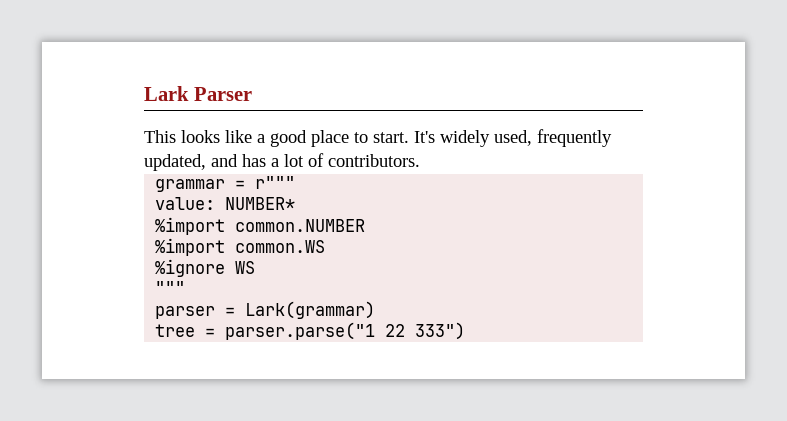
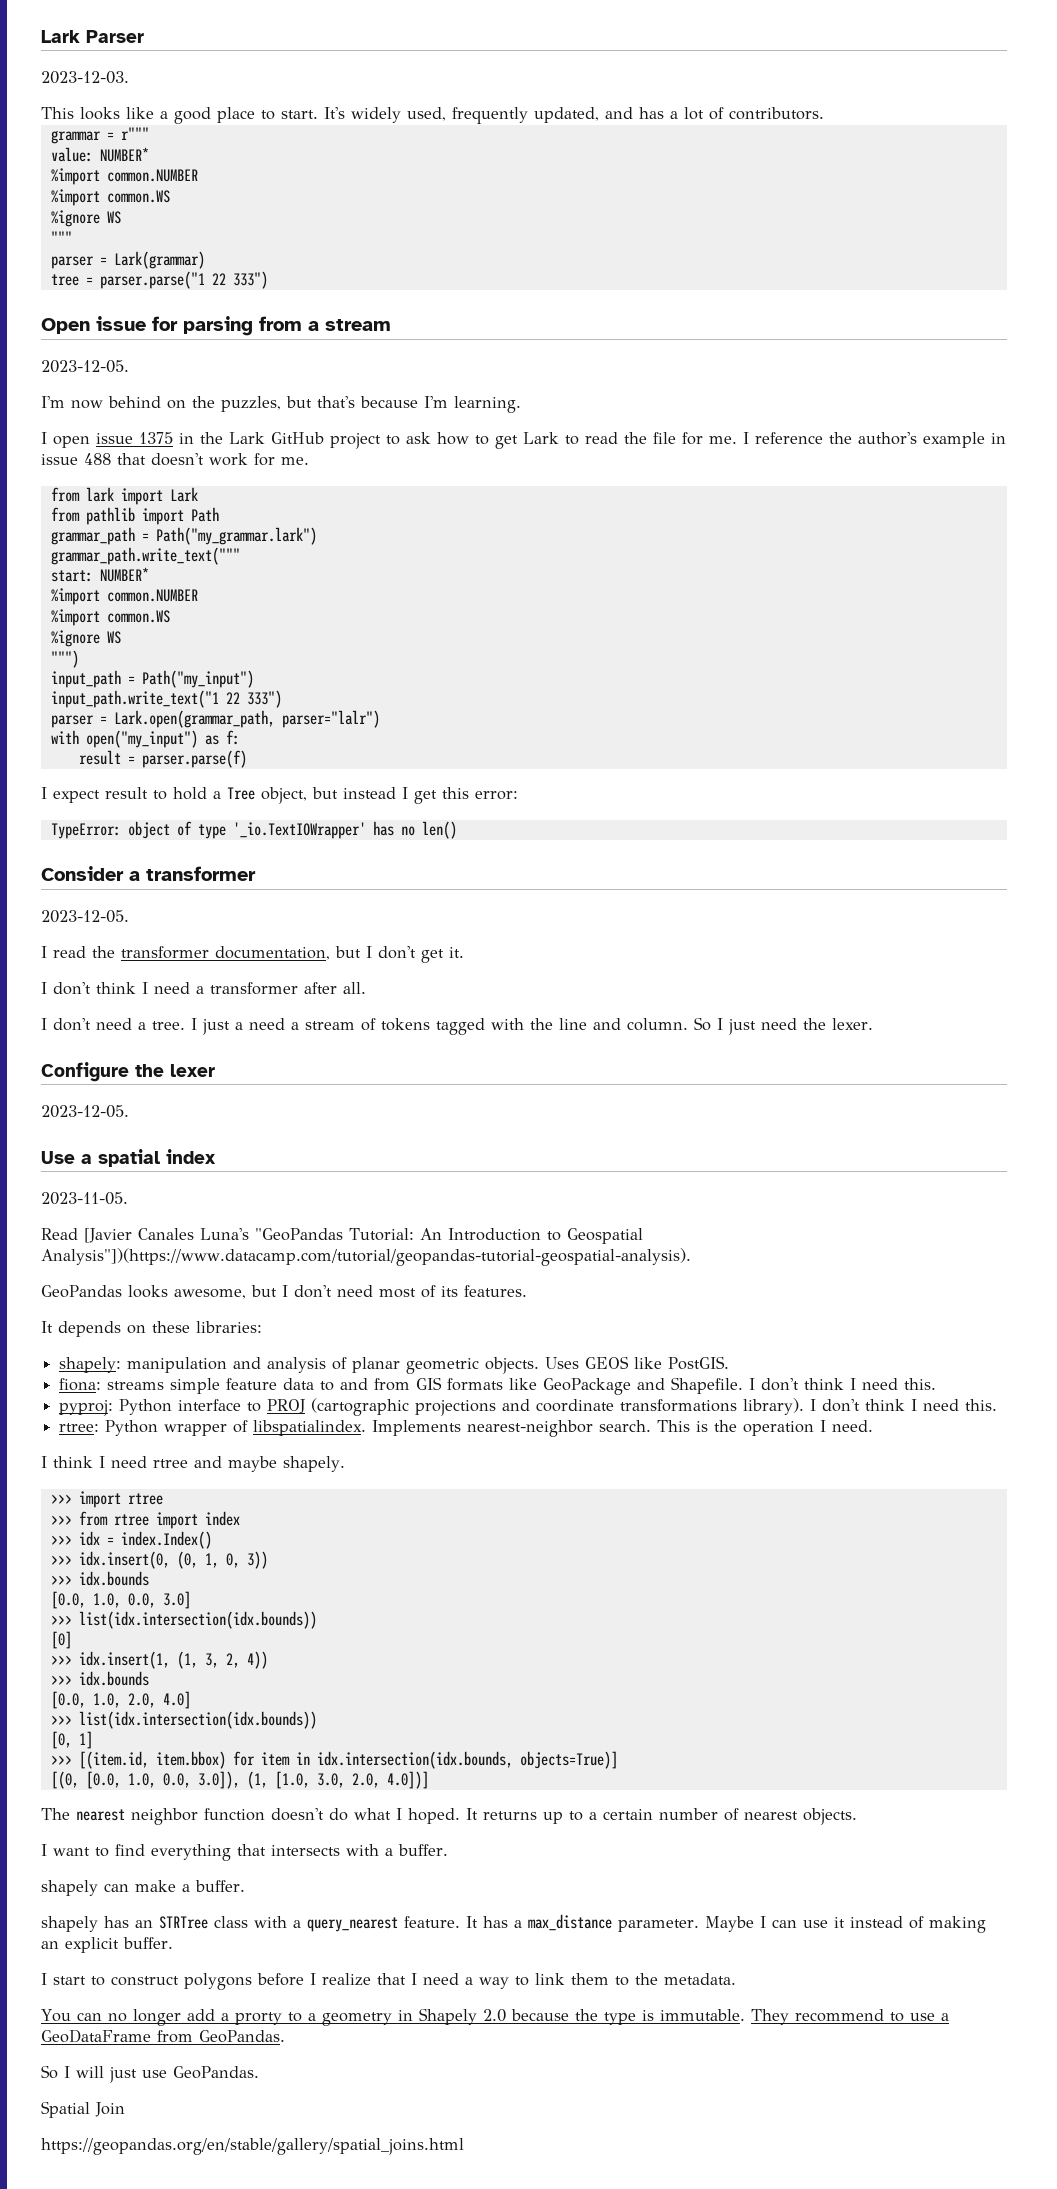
(252, 94) none -> [41,71,129,84] // 2023-12-03.
(466, 331) none -> [41,316,391,336] [41,360,129,373] [41,396,521,413] [41,432,1006,449] [41,453,309,466] [50,487,198,505] [50,507,219,525] [50,527,317,545] [50,547,240,565] [50,567,149,582] [50,588,198,605] [50,609,170,626] [50,630,121,647] [50,650,79,668] [50,670,254,688] [50,690,282,708] [50,710,380,728] [50,730,240,748] [78,750,247,768] [41,787,518,804] [50,821,457,839] [41,866,256,881] [41,910,129,923] [41,946,464,963] [41,982,366,995] [41,1017,873,1035] [41,1062,215,1082] [41,1105,129,1118] [41,1149,216,1167] [41,1192,128,1205] [41,1228,643,1244] [41,1248,691,1266] [41,1285,527,1299] [41,1321,262,1337] [59,1356,730,1374] [59,1377,937,1395] [59,1398,998,1416] [59,1420,874,1437] [41,1456,345,1472] [50,1491,163,1508] [50,1511,240,1529] [50,1531,212,1549] [50,1551,268,1569] [50,1571,149,1586] [50,1591,191,1609] [50,1611,317,1629] [50,1631,72,1649] [50,1651,268,1669] [50,1671,149,1686] [50,1691,191,1709] [50,1711,317,1729] [50,1731,93,1749] [50,1751,618,1769] [50,1771,429,1789] [41,1808,857,1825] [41,1844,448,1861] [41,1880,245,1896] [41,1914,986,1933] [41,1937,173,1953] [41,1973,736,1990] [41,2008,949,2026] [41,2029,285,2043] [41,2065,259,2083] [41,2101,125,2118] [41,2138,464,2155] // Open issue for parsing from a stream // 2023-12-05. // I'm now behind on the puzzles, but that's because I'm learning. // I open issue 1375 in the Lark GitHub project to ask how to get Lark to read the file for me. I reference the author's example in issue 488 that doesn't work for me. // from lark import Lark // from pathlib import Path // grammar_path = Path("my_grammar.lark") // grammar_path.write_text(""" // start: NUMBER* // %import common.NUMBER // %import common.WS // %ignore WS // """) // input_path = Path("my_input") // input_path.write_text("1 22 333") // parser = Lark.open(grammar_path, parser="lalr") // with open("my_input") as f: // result = parser.parse(f) // I expect result to hold a Tree object, but instead I get this error: // TypeError: object of type '_io.TextIOWrapper' has no len() // Consider a transformer // 2023-12-05. // I read the transformer documentation, but I don't get it. // I don't think I need a transformer after all. // I don't need a tree. I just a need a stream of tokens tagged with the line and column. So I just need the lexer. // Configure the lexer // 2023-12-05. // Use a spatial index // 2023-11-05. // Read [Javier Canales Luna's "GeoPandas Tutorial: An Introduction to Geospatial Analysis"])(https://www.datacamp.com/tutorial/geopandas-tutorial-geospatial-analysis). // GeoPandas looks awesome, but I don't need most of its features. // It depends on these libraries: // shapely: manipulation and analysis of planar geometric objects. Uses GEOS like PostGIS. // fiona: streams simple feature data to and from GIS formats like GeoPackage and Shapefile. I don't think I need this. // pyproj: Python interface to PROJ (cartographic projections and coordinate transformations library). I don't think I need this. // rtree: Python wrapper of libspatialindex. Implements nearest-neighbor search. This is the operation I need. // I think I need rtree and maybe shapely. // >>> import rtree // >>> from rtree import index // >>> idx = index.Index() // >>> idx.insert(0, (0, 1, 0, 3)) // >>> idx.bounds // [0.0, 1.0, 0.0, 3.0] // >>> list(idx.intersection(idx.bounds)) // [0] // >>> idx.insert(1, (1, 3, 2, 4)) // >>> idx.bounds // [0.0, 1.0, 2.0, 4.0] // >>> list(idx.intersection(idx.bounds)) // [0, 1] // >>> [(item.id, item.bbox) for item in idx.intersection(idx.bounds, objects=True)] // [(0, [0.0, 1.0, 0.0, 3.0]), (1, [1.0, 3.0, 2.0, 4.0])] // The nearest neighbor function doesn't do what I hoped. It returns up to a certain number of nearest objects. // I want to find everything that intersects with a buffer. // shapely can make a buffer. // shapely has an STRTree class with a query_nearest feature. It has a max_distance parameter. Maybe I can use it instead of making an explicit buffer. // I start to construct polygons before I realize that I need a way to link them to the metadata. // You can no longer add a prorty to a geometry in Shapely 2.0 because the type is immutable. They recommend to use a GeoDataFrame from GeoPandas. // So I will just use GeoPandas. // Spatial Join // https://geopandas.org/en/stable/gallery/spatial_joins.html

